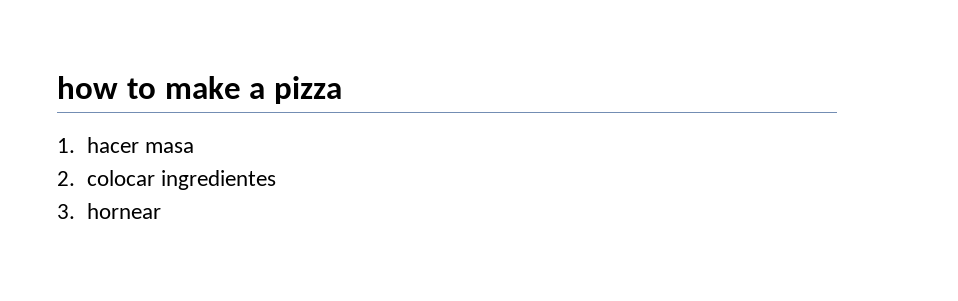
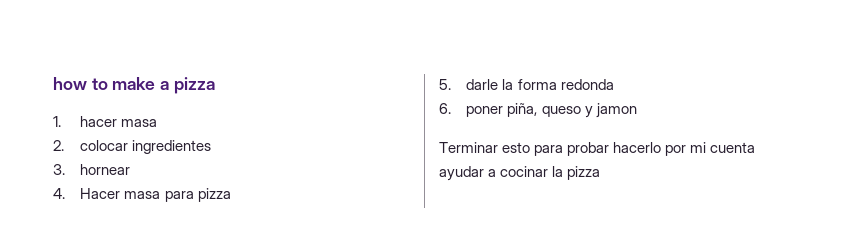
(161, 211) none -> [53,188,231,202] [439,79,614,90] [439,103,637,118] [439,142,756,156] [439,166,601,181] // 4. Hacer masa para pizza // 5. darle la forma redonda // 6. poner piña, queso y jamon // Terminar esto para probar hacerlo por mi cuenta ayudar a cocinar la pizza

